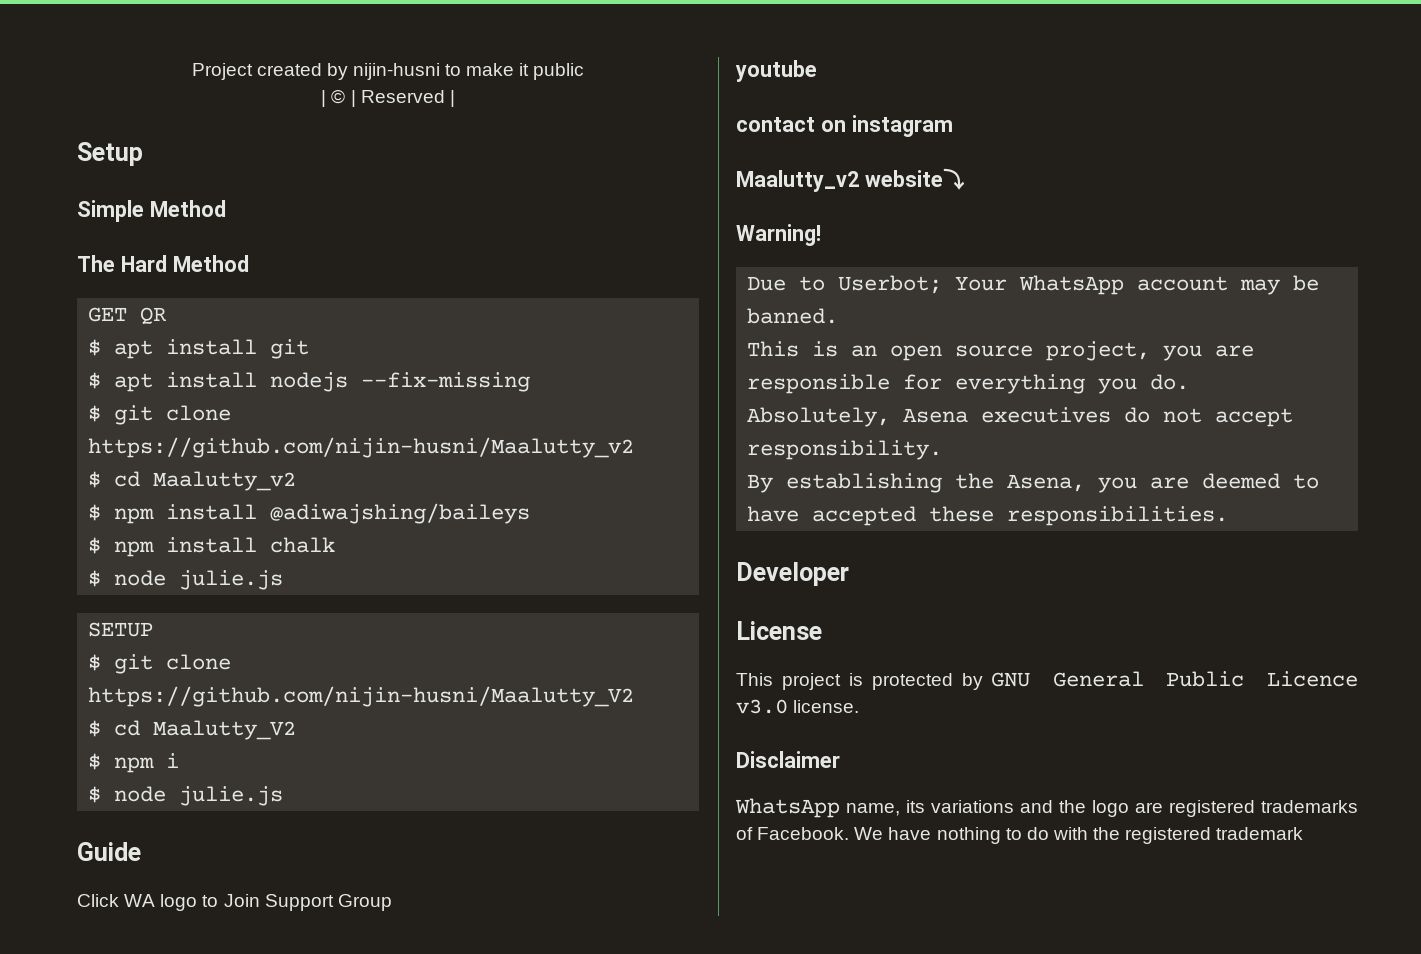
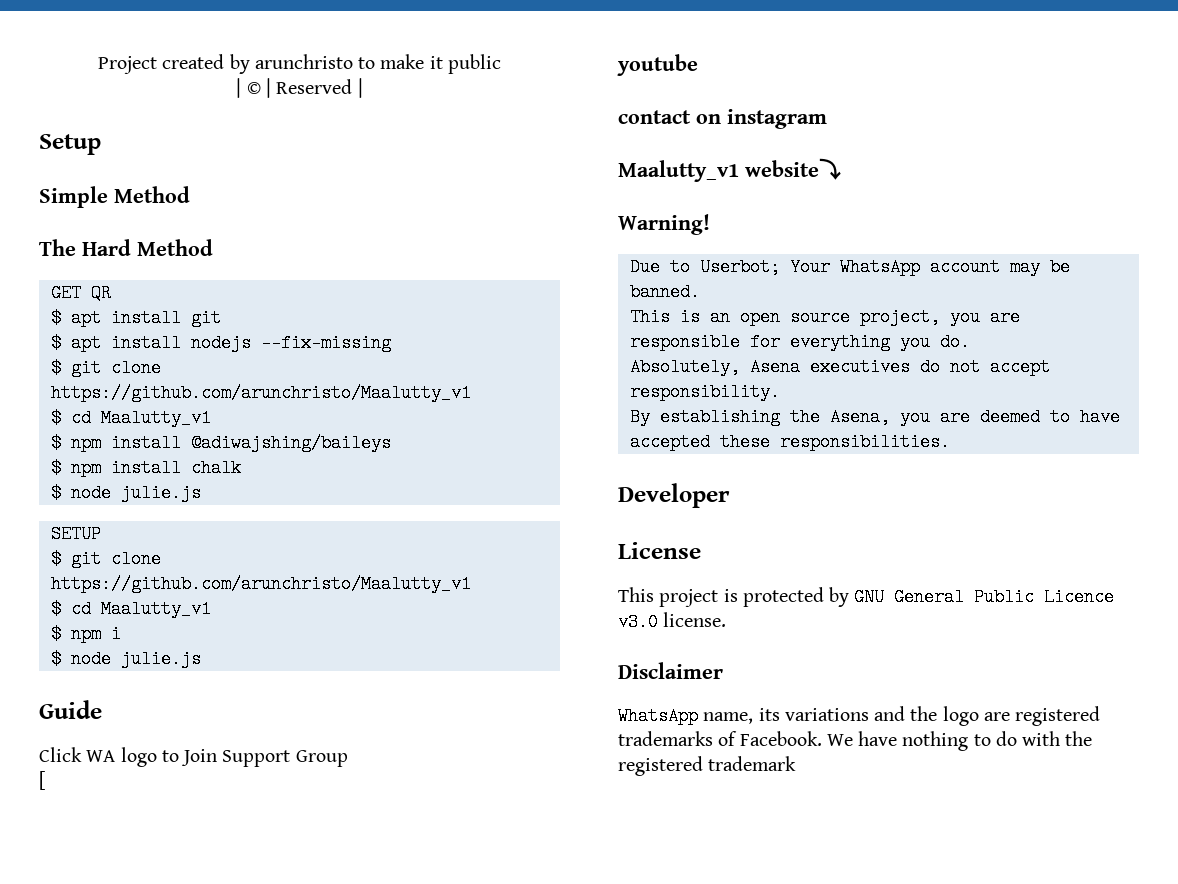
[352,63,440,80] nijin-husni -> [254,54,353,69] arunchristo
[88,437,635,458] [88,471,297,491] https://github.com/nijin-husni/Maalutty_v2 // $ cd Maalutty_v2 -> [50,384,471,402] [50,409,211,427] https://github.com/arunchristo/Maalutty_v1 // $ cd Maalutty_v1
[88,686,635,707] [88,720,297,740] https://github.com/nijin-husni/Maalutty_V2 // $ cd Maalutty_V2 -> [50,575,471,593] [50,600,211,618] https://github.com/arunchristo/Maalutty_v1 // $ cd Maalutty_v1
(392, 902) none -> [39,771,45,790] // [
[736,170,859,192] Maalutty_v2 -> [618,160,739,182] Maalutty_v1

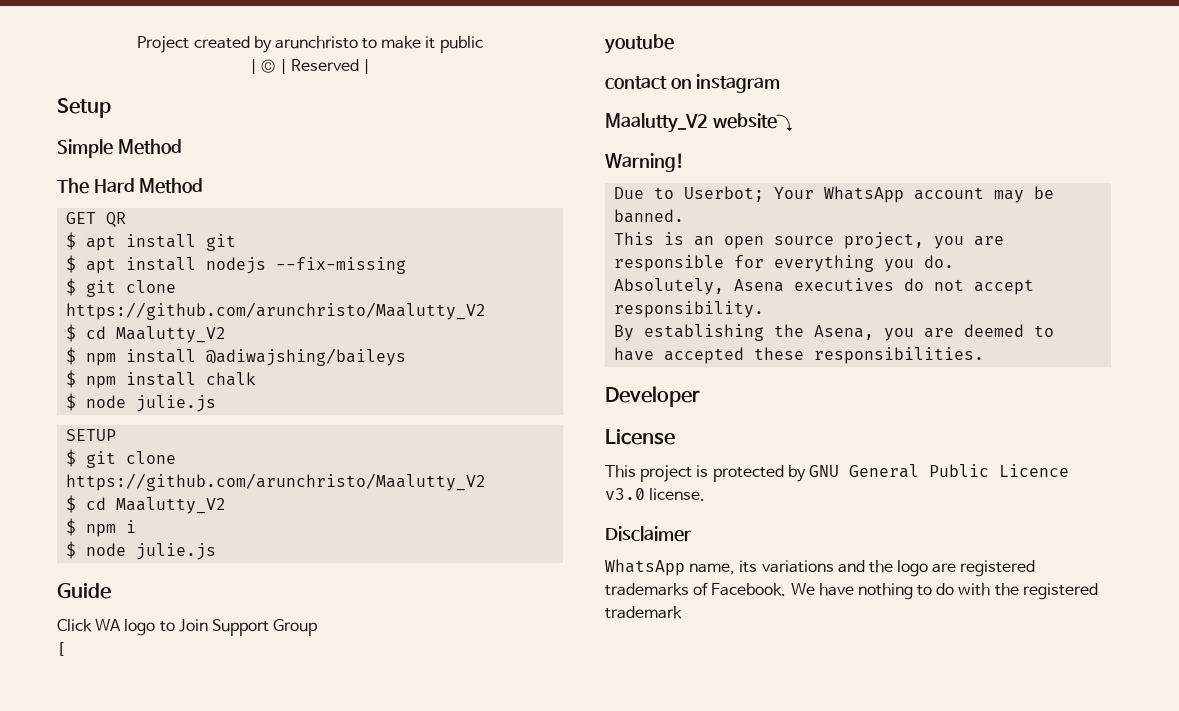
[50,384,471,402] [50,409,211,427] https://github.com/arunchristo/Maalutty_v1 // $ cd Maalutty_v1 -> [66,302,487,320] [66,324,227,343] https://github.com/arunchristo/Maalutty_V2 // $ cd Maalutty_V2
[50,575,471,593] [50,600,211,618] https://github.com/arunchristo/Maalutty_v1 // $ cd Maalutty_v1 -> [66,473,487,491] [66,495,227,514] https://github.com/arunchristo/Maalutty_V2 // $ cd Maalutty_V2
[618,160,739,182] Maalutty_v1 -> [605,113,708,133] Maalutty_V2

